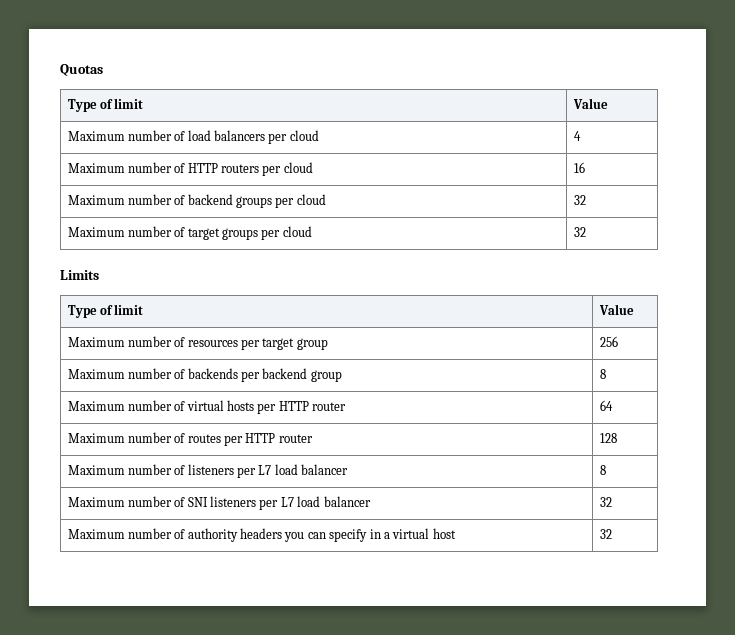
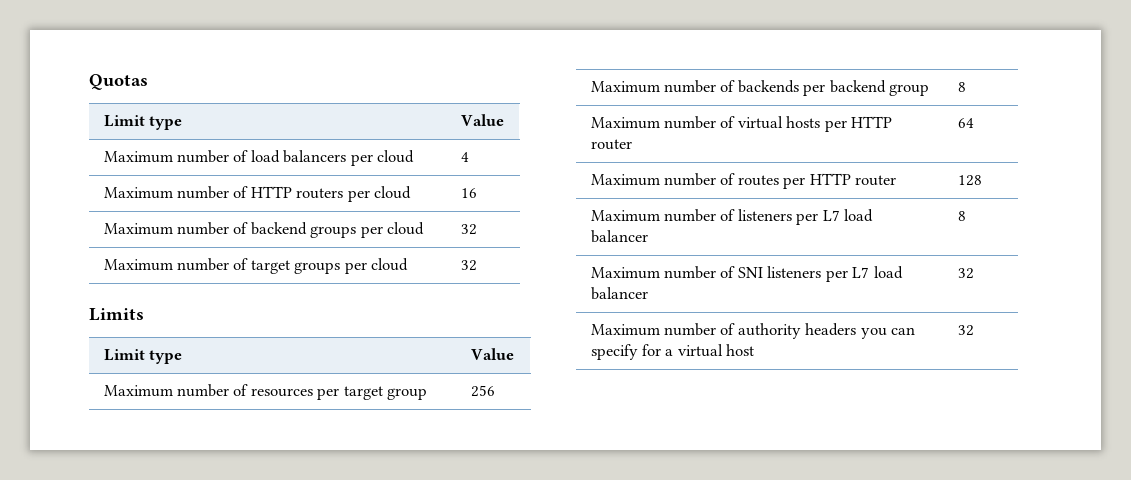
[67,98,144,112] Type of limit -> [103,115,182,130] Limit type
[67,304,144,318] Type of limit -> [103,349,182,364] Limit type
[369,529,381,539] in -> [641,344,661,356] for

